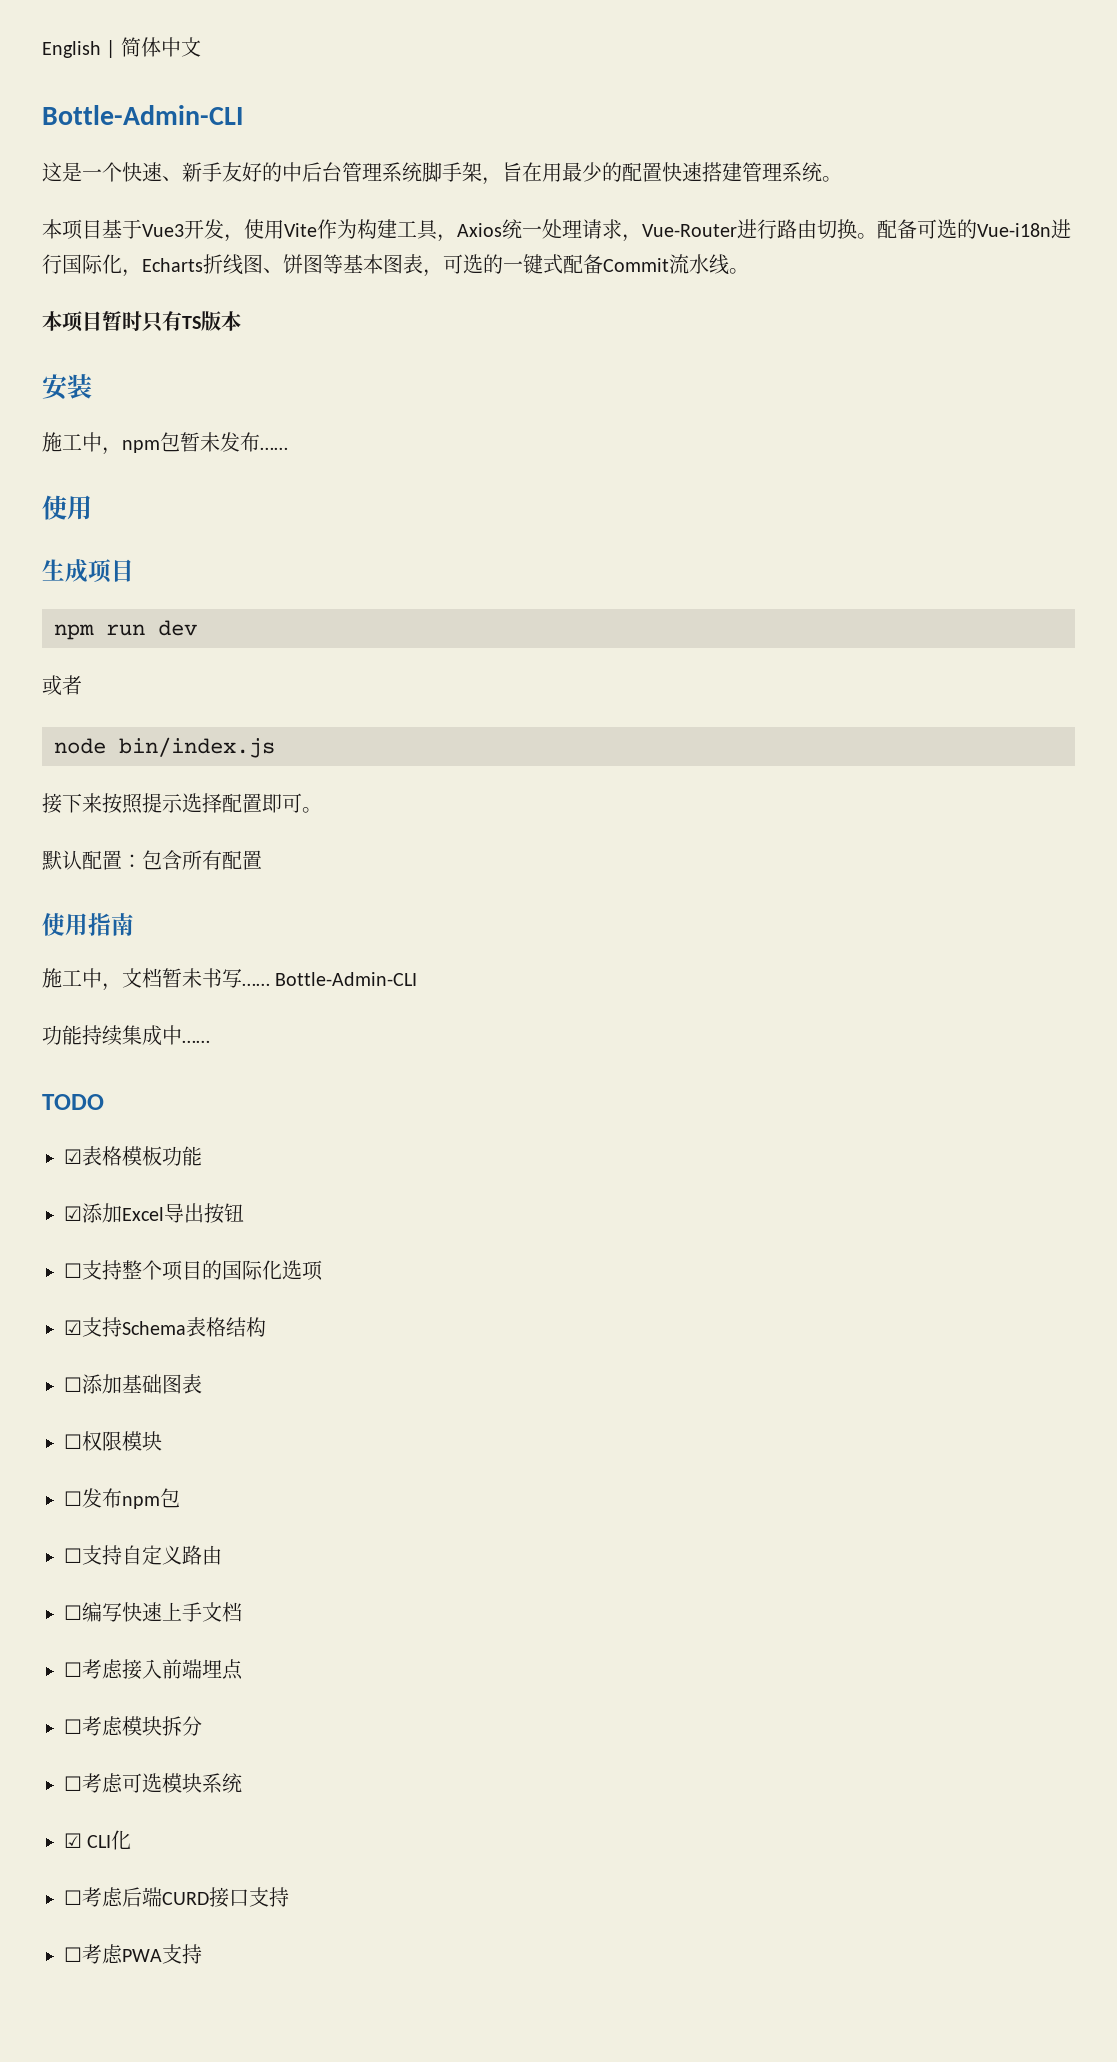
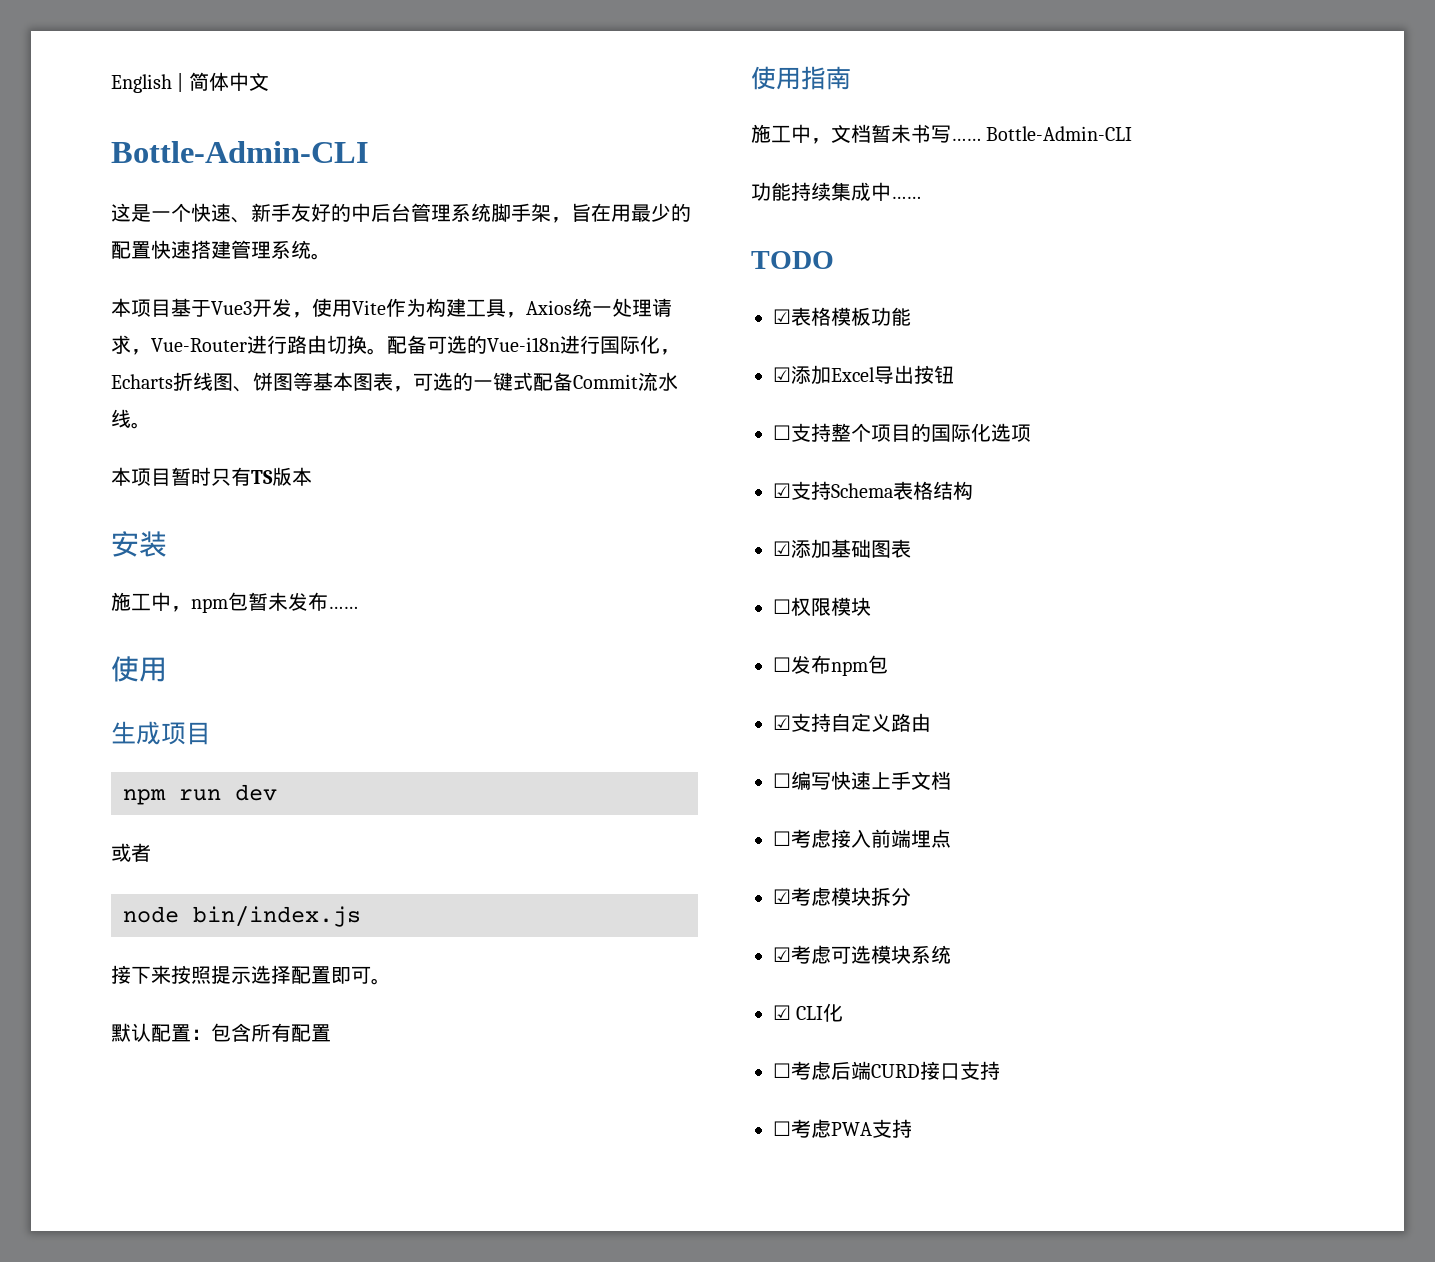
[64,1377,82,1392] ☐ -> [773,541,791,556] ☑
[64,1548,82,1563] ☐ -> [773,715,791,730] ☑
[64,1719,82,1734] ☐ -> [773,889,791,904] ☑
[64,1776,82,1791] ☐ -> [773,947,791,962] ☑

